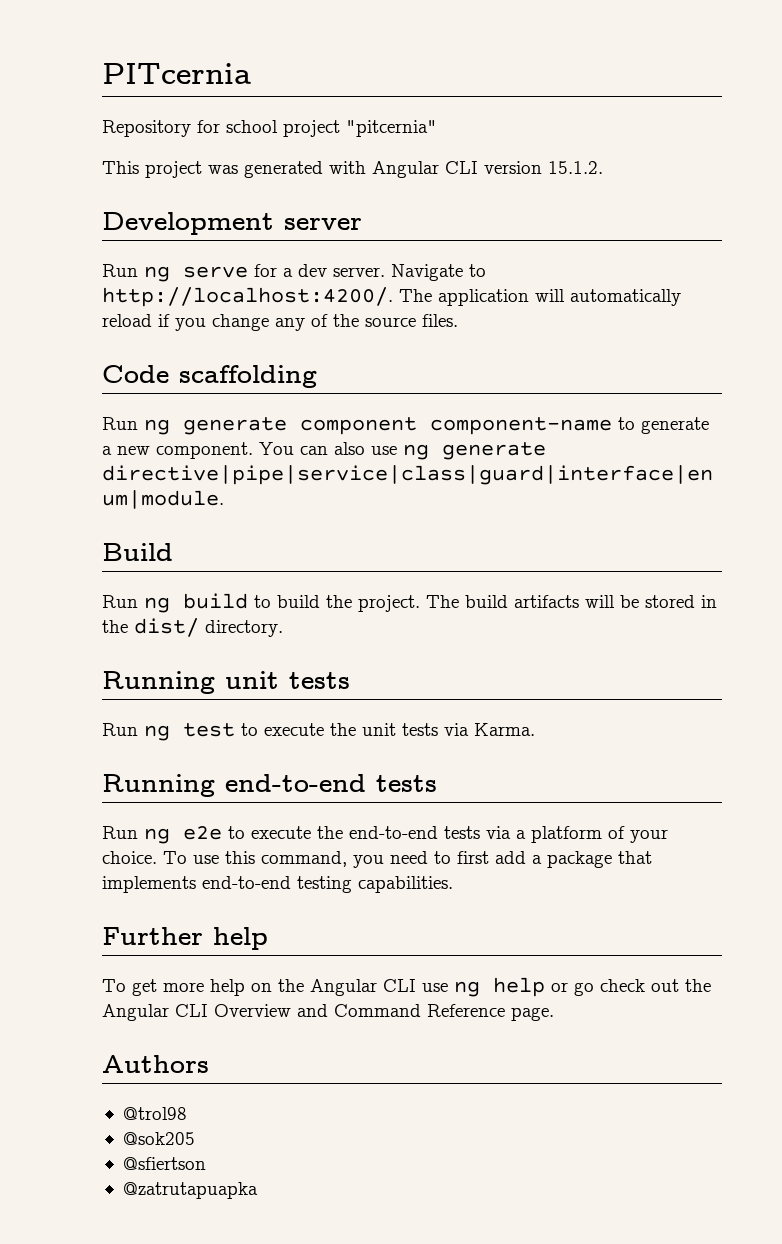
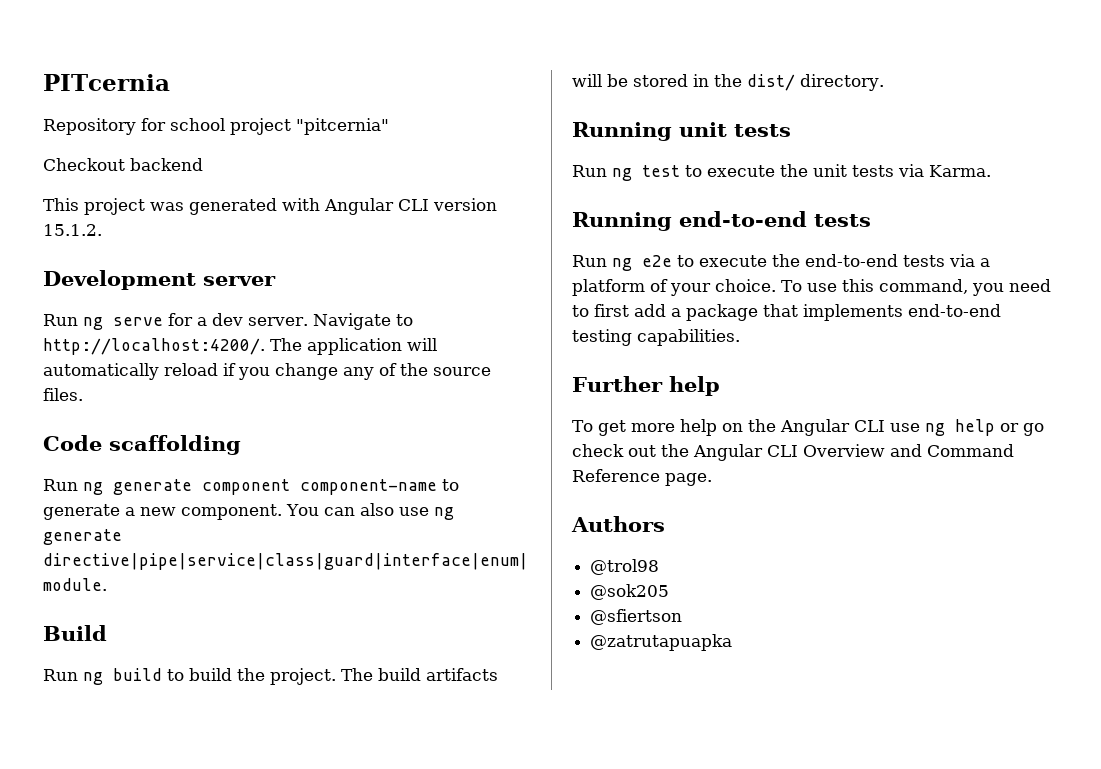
(437, 128) none -> [43,158,203,171] // Checkout backend

